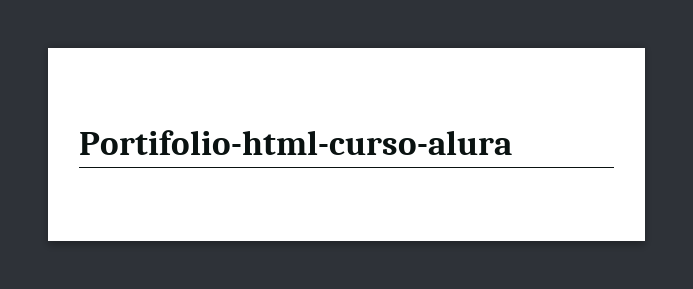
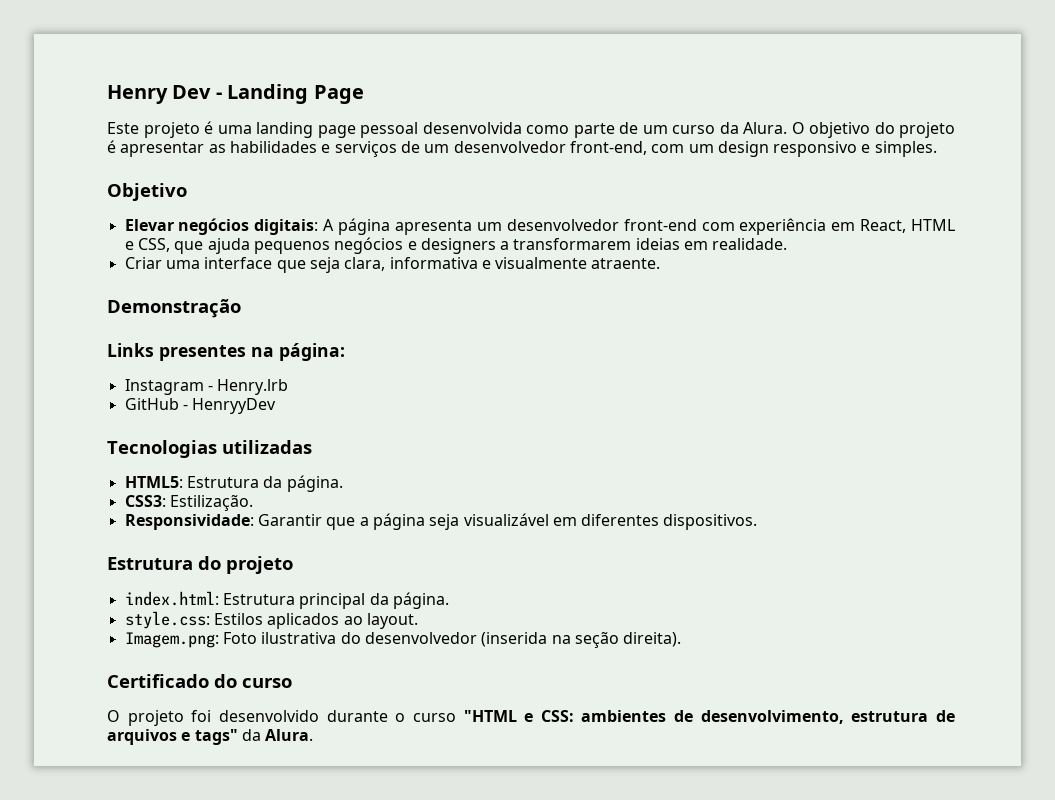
[79,130,512,155] Portifolio-html-curso-alura -> [107,84,364,104] [107,121,955,138] [107,140,937,157] [107,183,187,201] [124,218,955,235] [124,237,788,254] [124,257,661,273] [107,299,241,318] [107,343,345,361] [124,379,289,395] [124,398,277,414] [107,440,312,458] [124,475,343,492] [124,494,253,511] [124,513,758,530] [107,556,293,574] [124,591,449,609] [124,611,418,629] [124,631,682,648] [107,674,292,688] [107,710,955,726] [107,729,314,745] Henry Dev - Landing Page // Este projeto é uma landing page pessoal desenvolvida como parte de um curso da Alura. O objetivo do projeto é apresentar as habilidades e serviços de um desenvolvedor front-end, com um design responsivo e simples. // Objetivo // Elevar negócios digitais: A página apresenta um desenvolvedor front-end com experiência em React, HTML e CSS, que ajuda pequenos negócios e designers a transformarem ideias em realidade. // Criar uma interface que seja clara, informativa e visualmente atraente. // Demonstração // Links presentes na página: // Instagram - Henry.lrb // GitHub - HenryyDev // Tecnologias utilizadas // HTML5: Estrutura da página. // CSS3: Estilização. // Responsividade: Garantir que a página seja visualizável em diferentes dispositivos. // Estrutura do projeto // index.html: Estrutura principal da página. // style.css: Estilos aplicados ao layout. // Imagem.png: Foto ilustrativa do desenvolvedor (inserida na seção direita). // Certificado do curso // O projeto foi desenvolvido durante o curso "HTML e CSS: ambientes de desenvolvimento, estrutura de arquivos e tags" da Alura.

